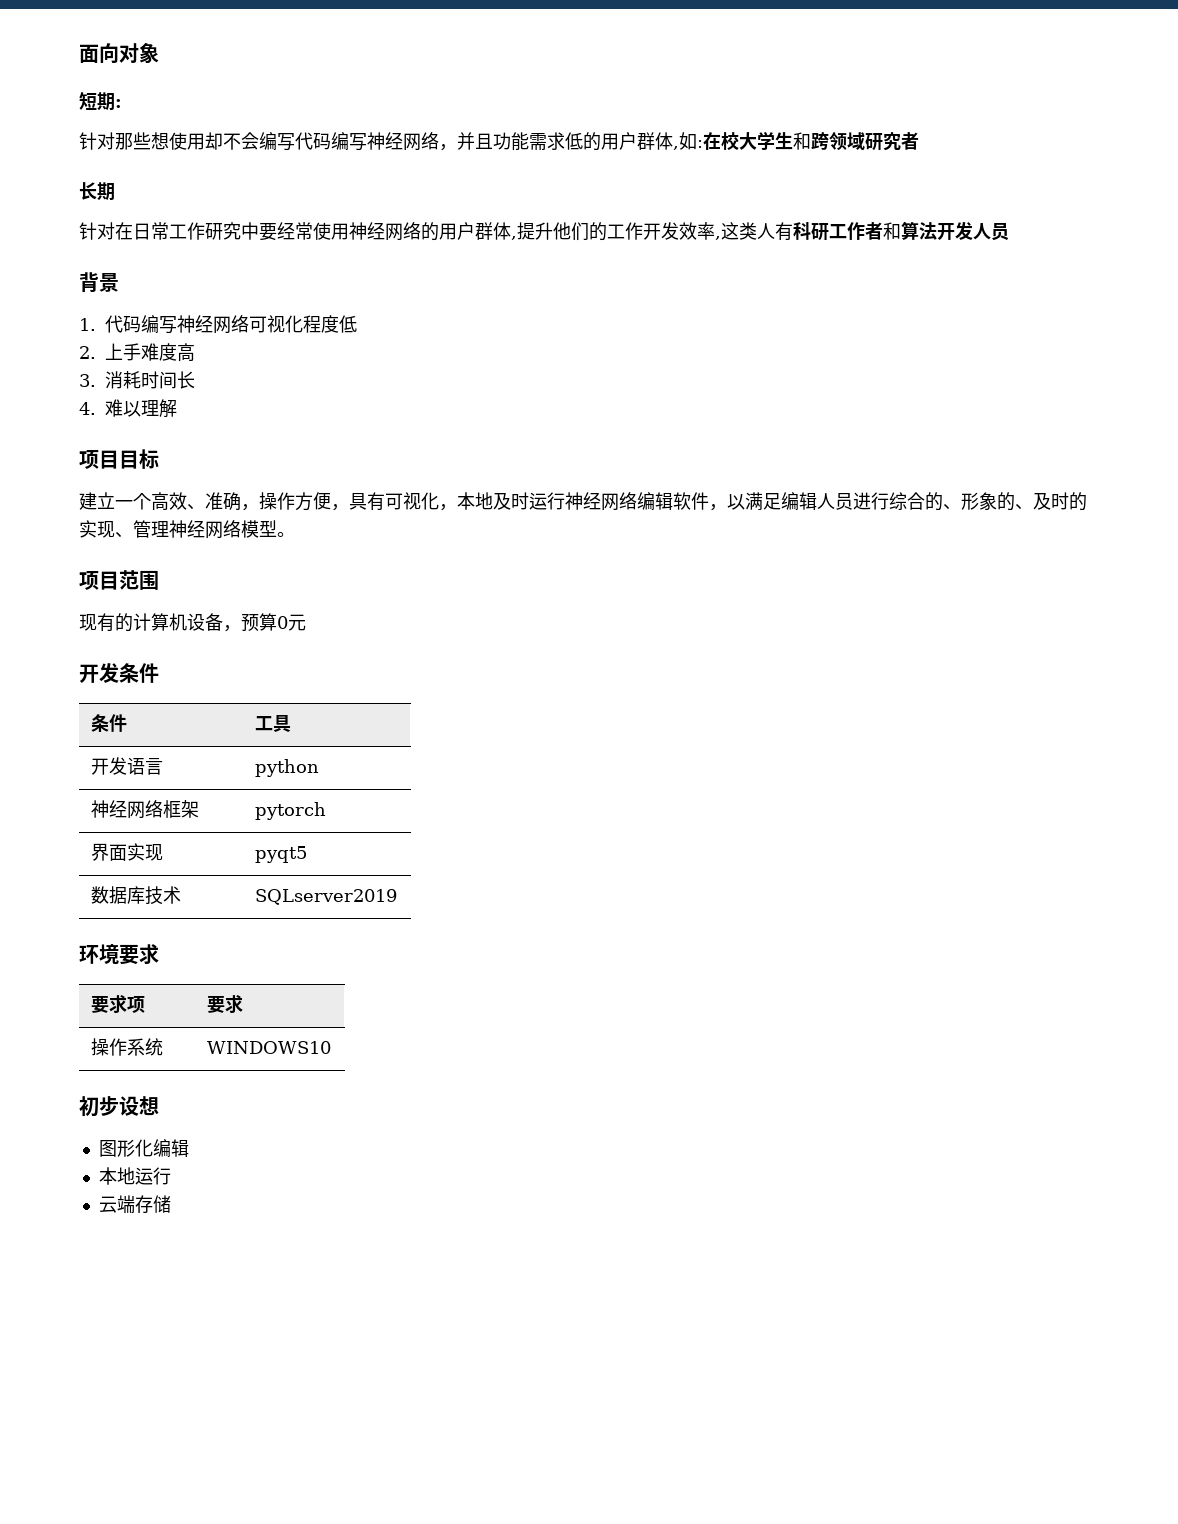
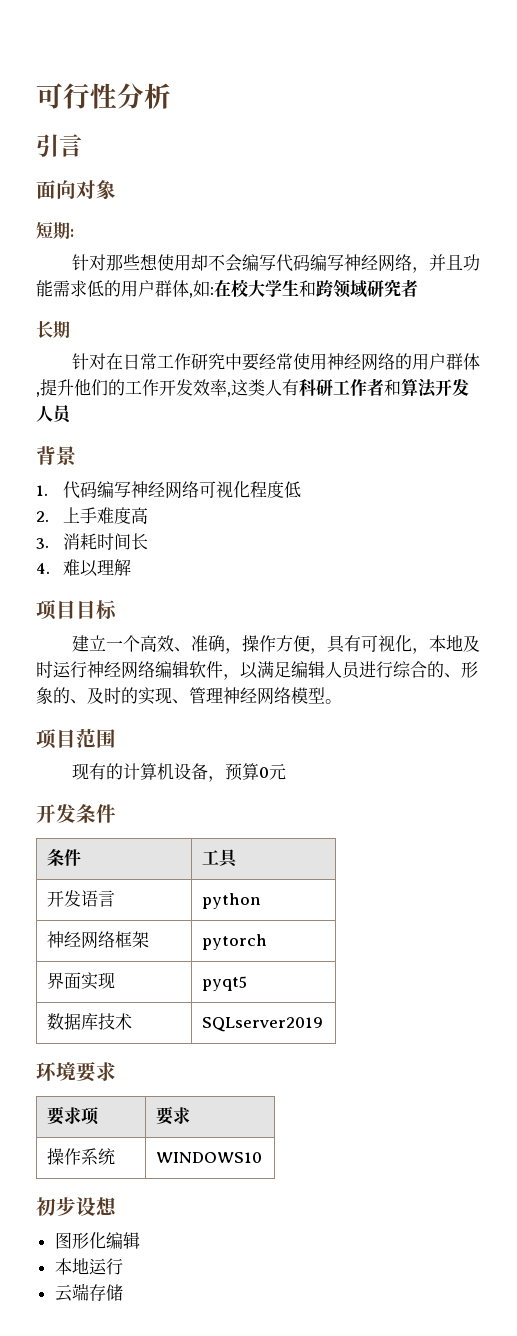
(79, 53) none -> [36,83,171,109] [36,134,82,157] 可行性分析 // 引言 //

